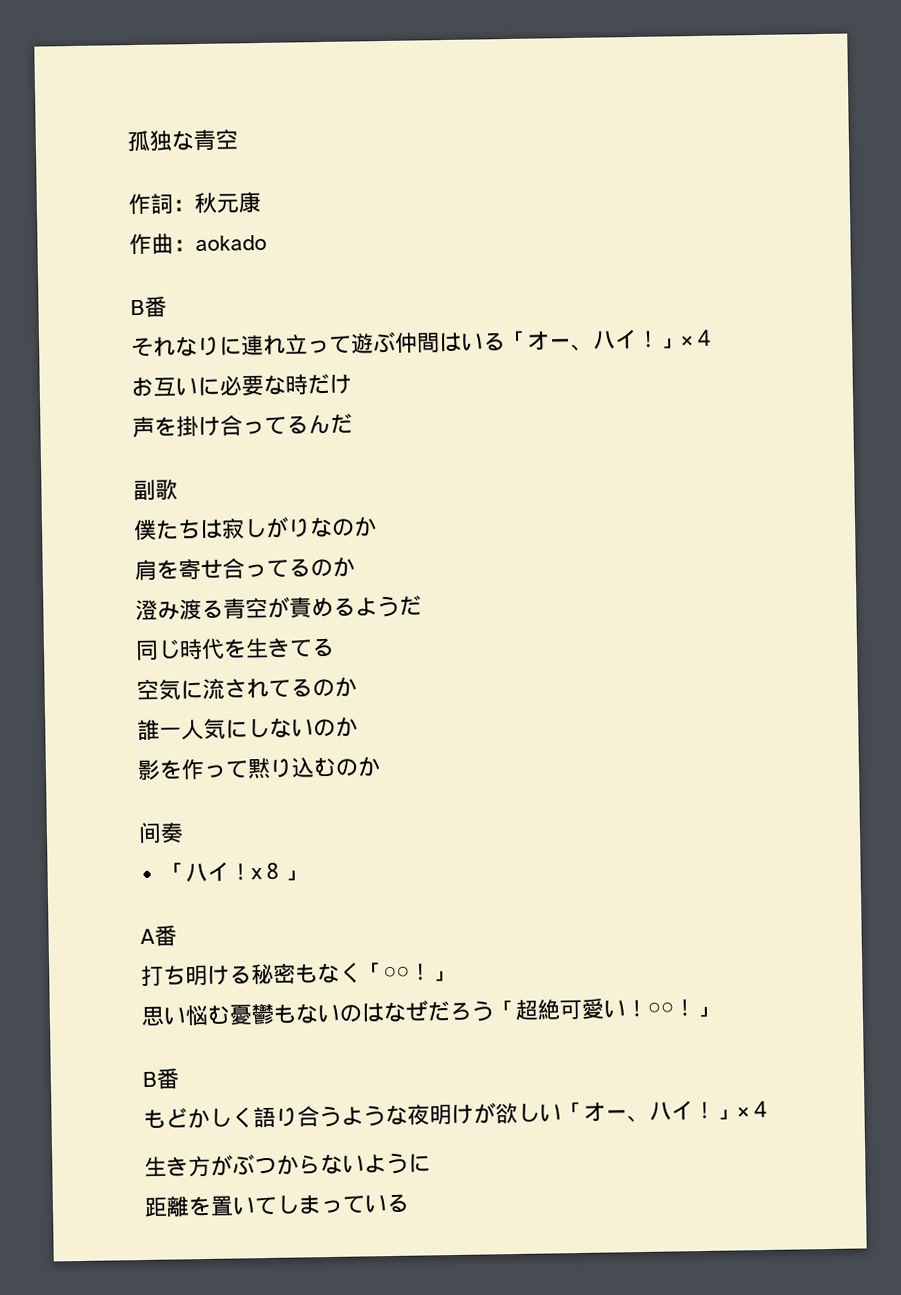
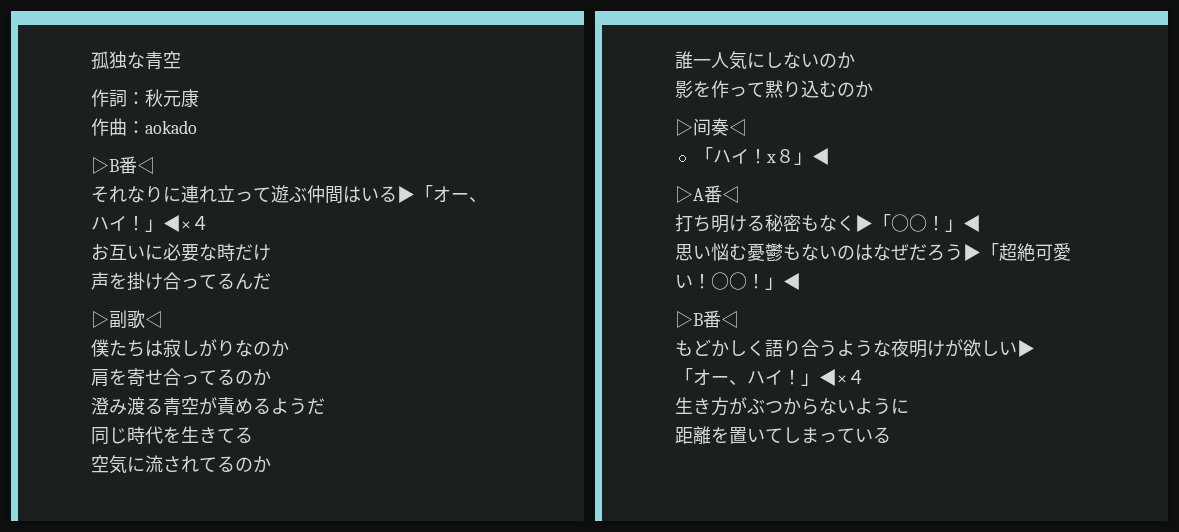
[130,296,167,318] B番 -> [91,156,155,174] ▷B番◁
[504,328,694,352] 「オー、ハイ！」× -> [397,185,487,203] [91,215,191,232] ▶「オー、ハイ！」◀×
(353, 423) none -> [91,311,109,328] ▷
(178, 489) none -> [145,311,163,328] ◁
(381, 766) none -> [675,119,693,136] ▷
(184, 833) none -> [729,119,747,136] ◁
[140,925,177,947] // A番 -> [811,148,830,165] [675,185,740,203] ◀ // ▷A番◁
(362, 973) none -> [855,215,873,232] ▶
(454, 976) none -> [963,215,981,232] ◀
(495, 1011) none -> [963,244,981,261] ▶
[142,1068,180,1090] // B番 -> [783,273,801,290] [675,310,739,328] ◀ // ▷B番◁
[561,1100,750,1123] 「オー、ハイ！」× -> [1017,340,1035,357] [675,368,847,386] ▶「オー、ハイ！」◀×

